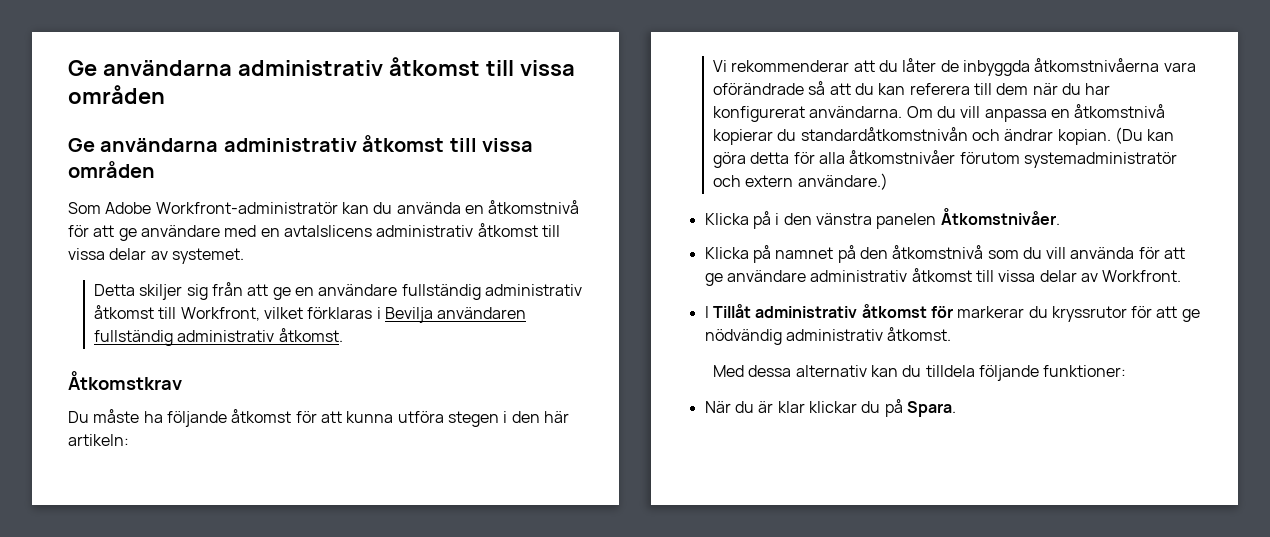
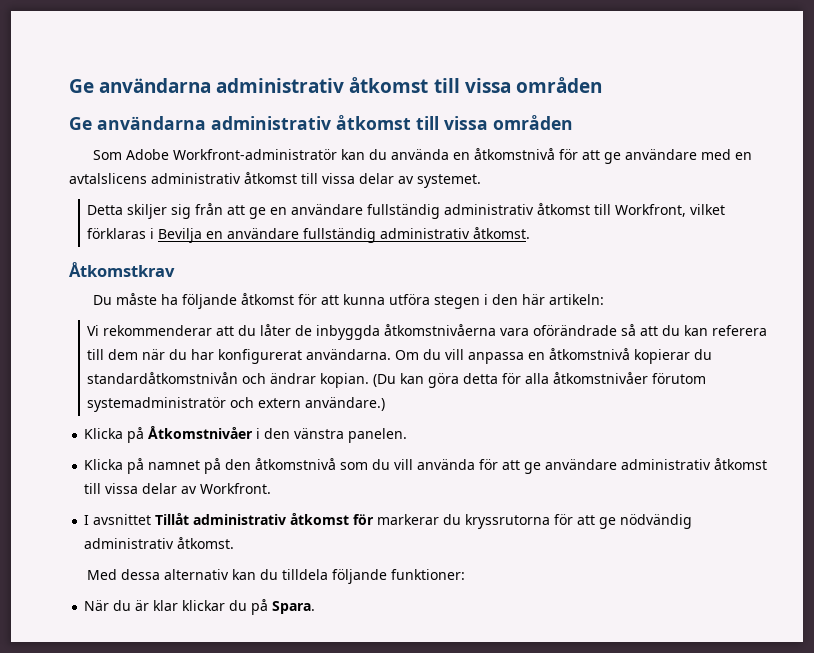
[437,307,527,319] användaren -> [206,228,300,239] en användare
(771, 220) none -> [148,426,254,439] Åtkomstnivåer
[876,208,1060,229] panelen Åtkomstnivåer. -> [348,428,408,443] panelen.
(709, 312) none -> [93,514,152,525] avsnittet
[1051,306,1127,322] kryssrutor -> [465,514,551,529] kryssrutorna

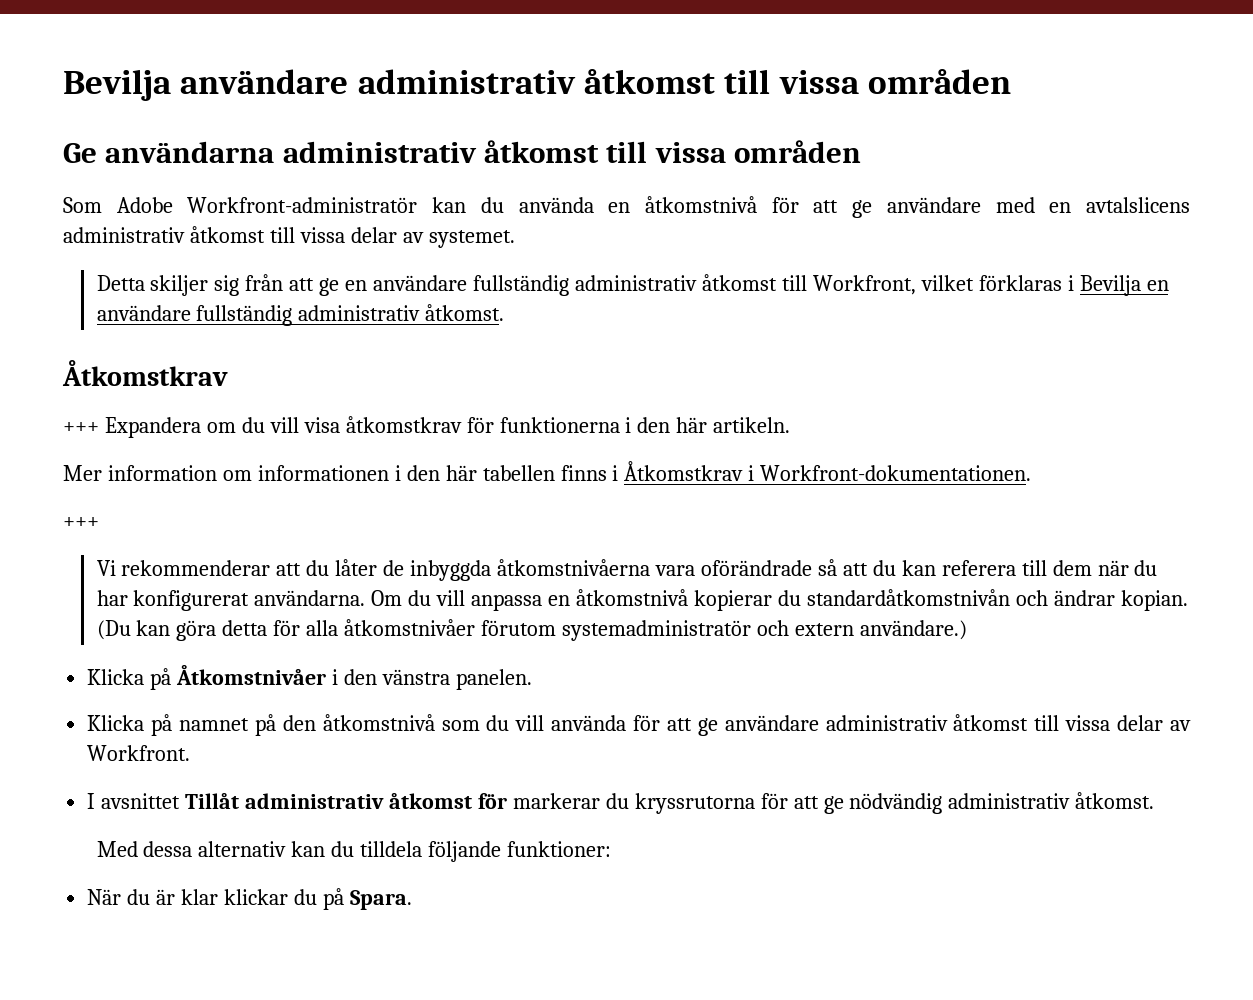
[69,78,212,93] Ge användarna -> [63,69,349,101] Bevilja användare
[93,293,605,309] Du måste ha följande åtkomst för att kunna utföra stegen i den här artikeln: -> [63,416,791,438] [63,461,1032,481] [63,517,99,528] +++ Expandera om du vill visa åtkomstkrav för funktionerna i den här artikeln. // Mer information om informationen i den här tabellen finns i Åtkomstkrav i Workfront-dokumentationen. // +++

